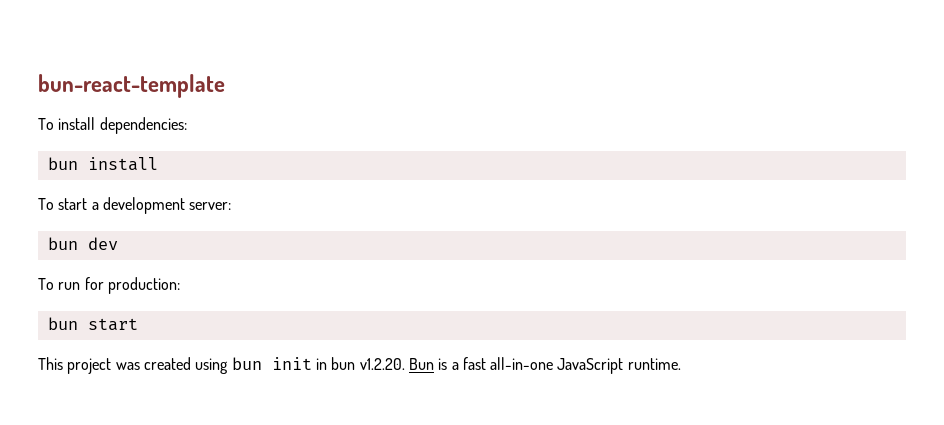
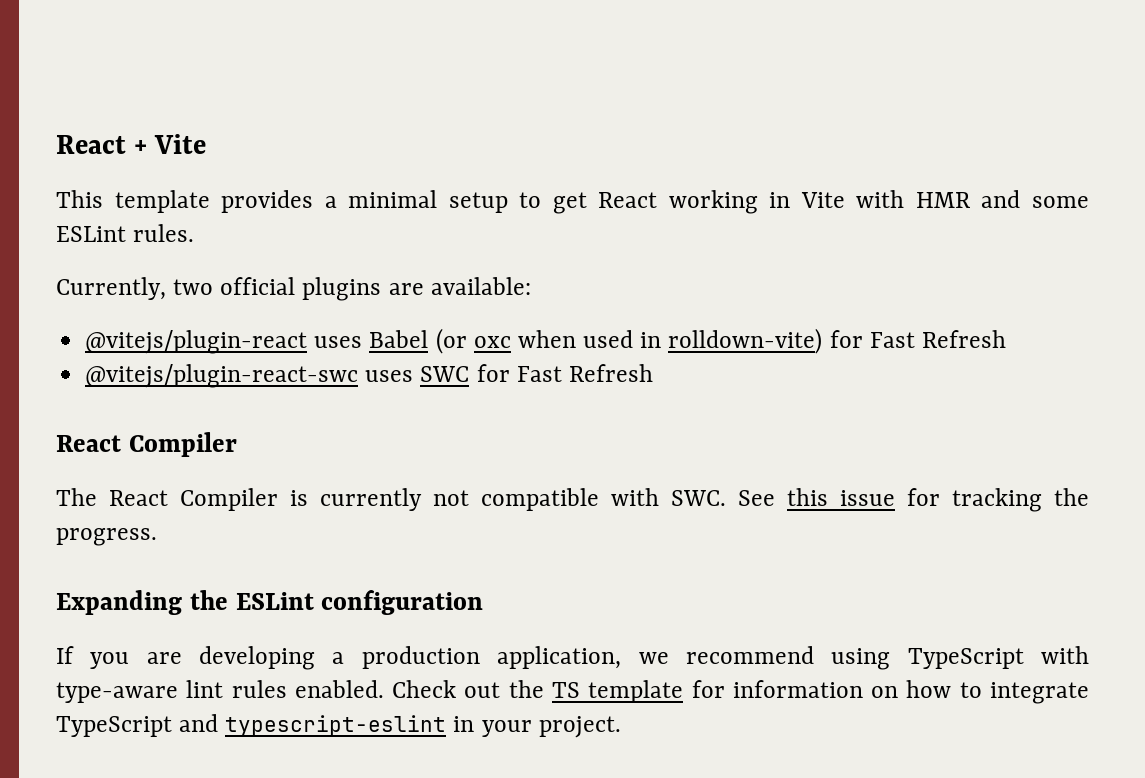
[38,74,225,98] [38,117,187,134] [47,157,158,171] [38,197,232,214] [47,237,118,250] [38,277,180,294] [47,317,138,331] [38,357,681,374] bun-react-template // To install dependencies: // bun install // To start a development server: // bun dev // To run for production: // bun start // This project was created using bun init in bun v1.2.20. Bun is a fast all-in-one JavaScript runtime. -> [56,134,207,154] [56,190,1089,214] [56,224,195,242] [56,277,531,301] [85,328,1006,354] [85,364,653,388] [56,432,237,457] [56,488,1089,512] [56,528,157,546] [56,590,484,615] [56,646,1089,670] [56,680,1090,704] [56,714,621,738] React + Vite // This template provides a minimal setup to get React working in Vite with HMR and some ESLint rules. // Currently, two official plugins are available: // @vitejs/plugin-react uses Babel (or oxc when used in rolldown-vite) for Fast Refresh // @vitejs/plugin-react-swc uses SWC for Fast Refresh // React Compiler // The React Compiler is currently not compatible with SWC. See this issue for tracking the progress. // Expanding the ESLint configuration // If you are developing a production application, we recommend using TypeScript with type-aware lint rules enabled. Check out the TS template for information on how to integrate TypeScript and typescript-eslint in your project.

